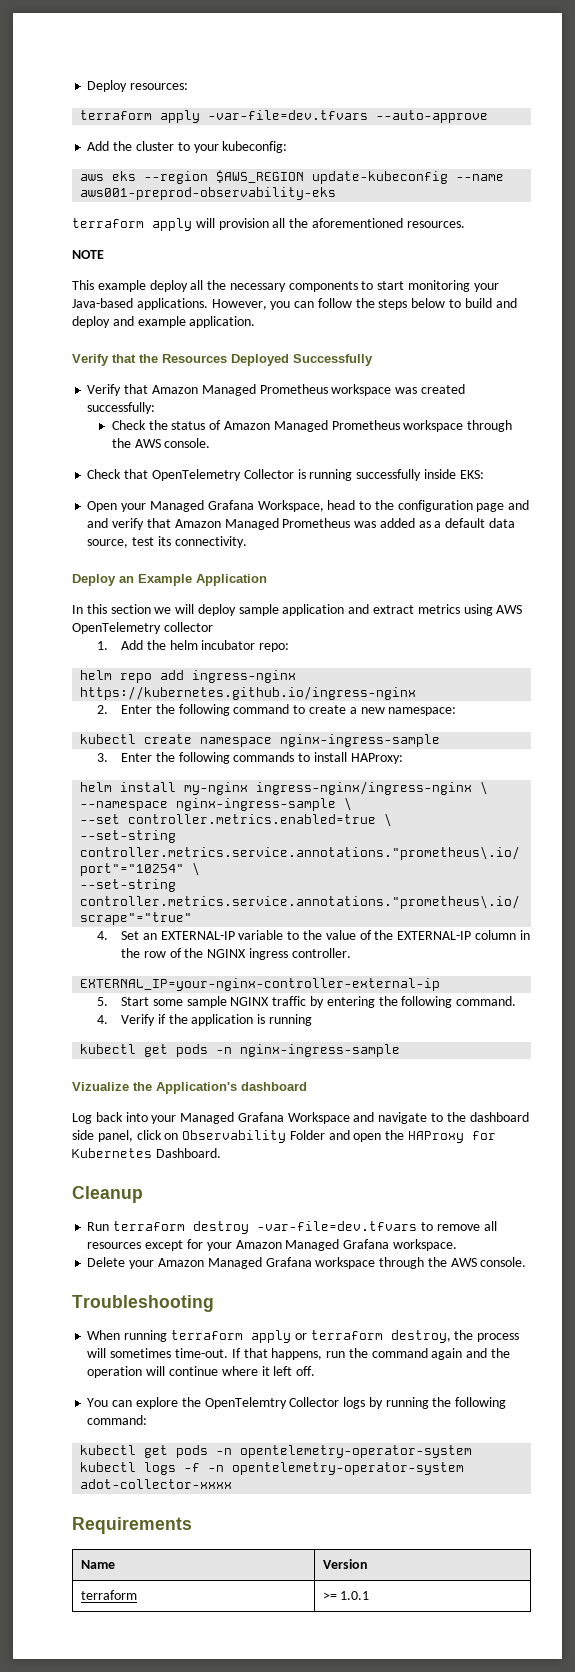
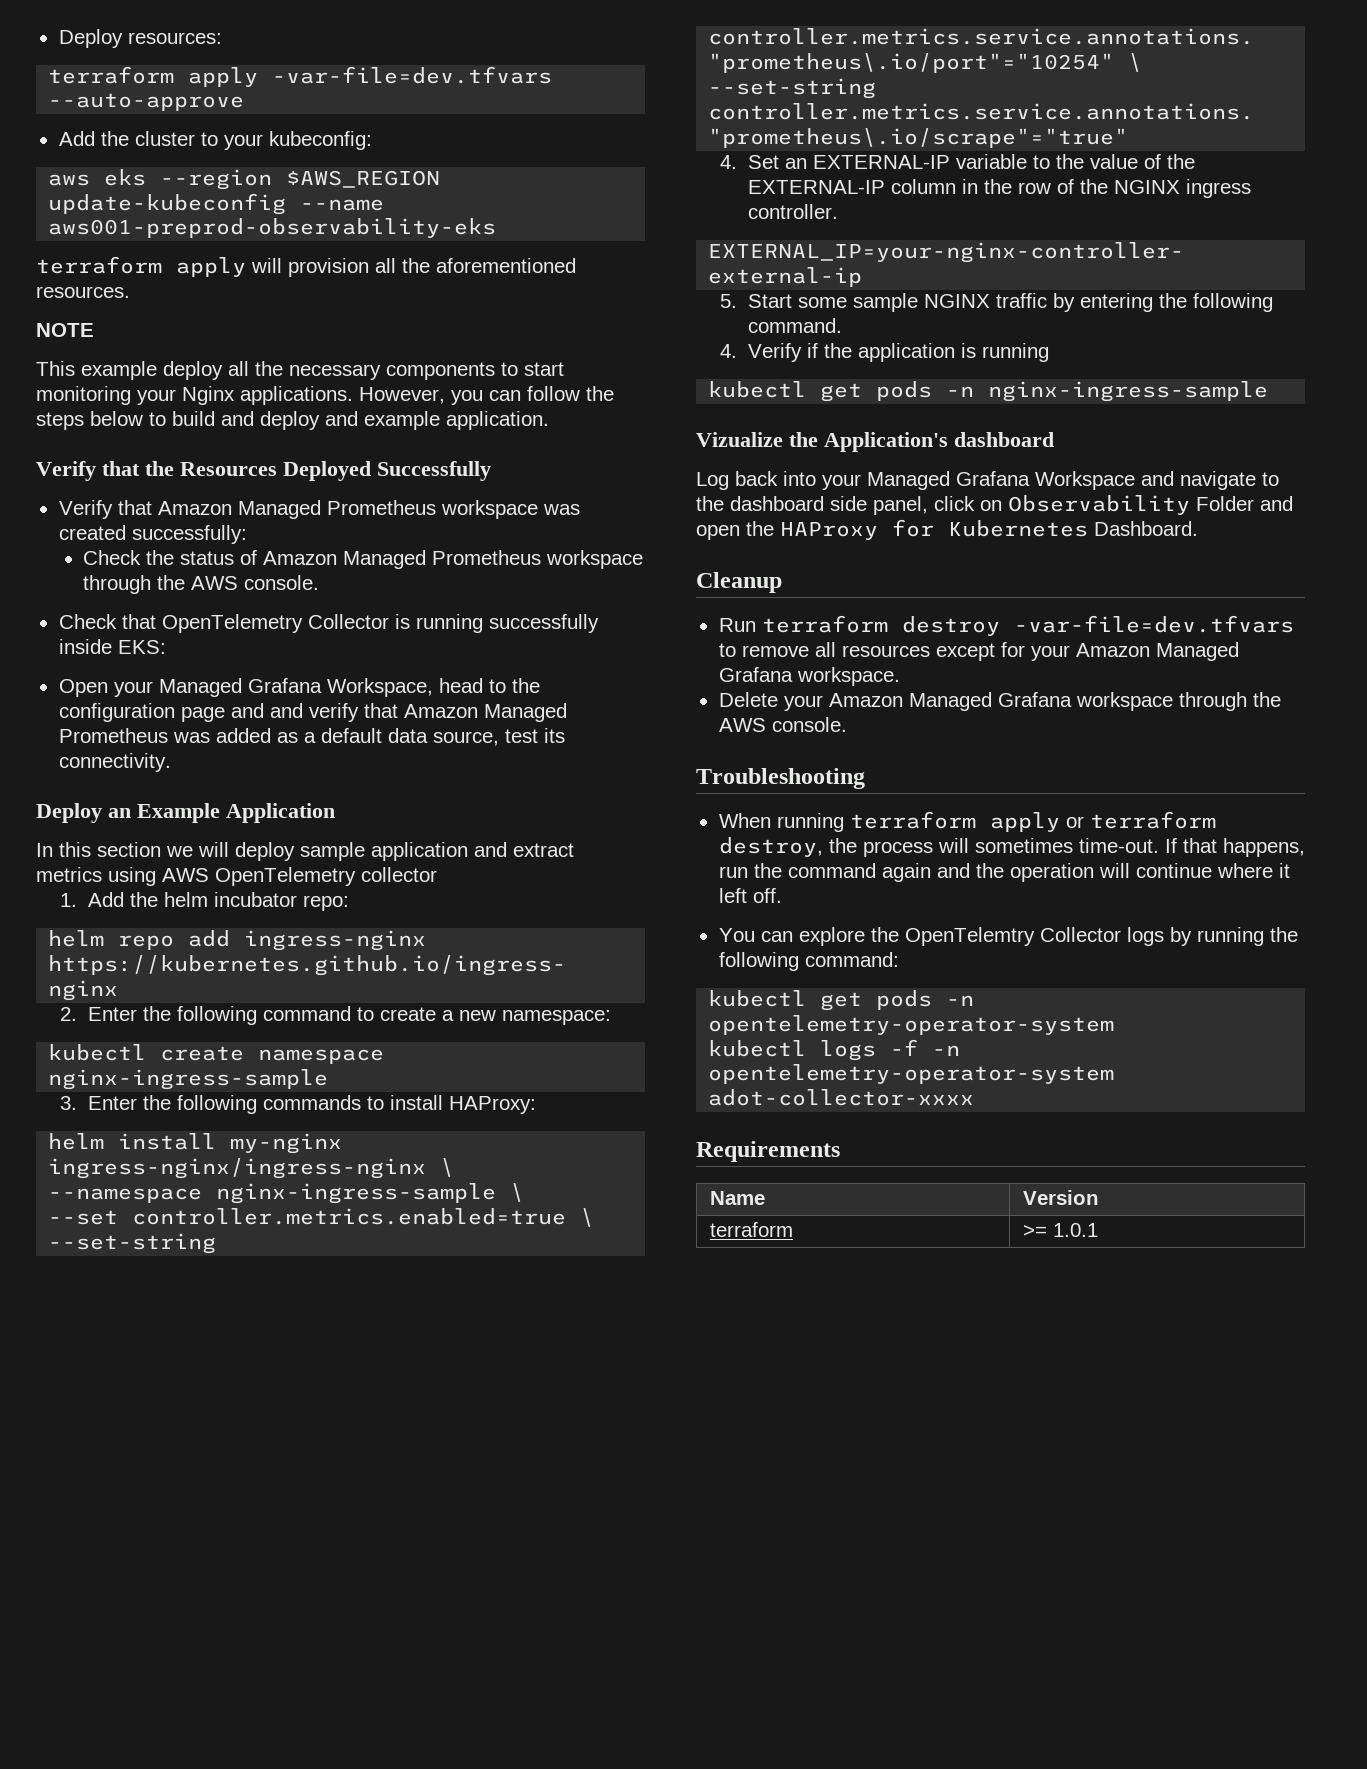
[72,298,133,308] Java-based -> [182,386,235,405] Nginx

